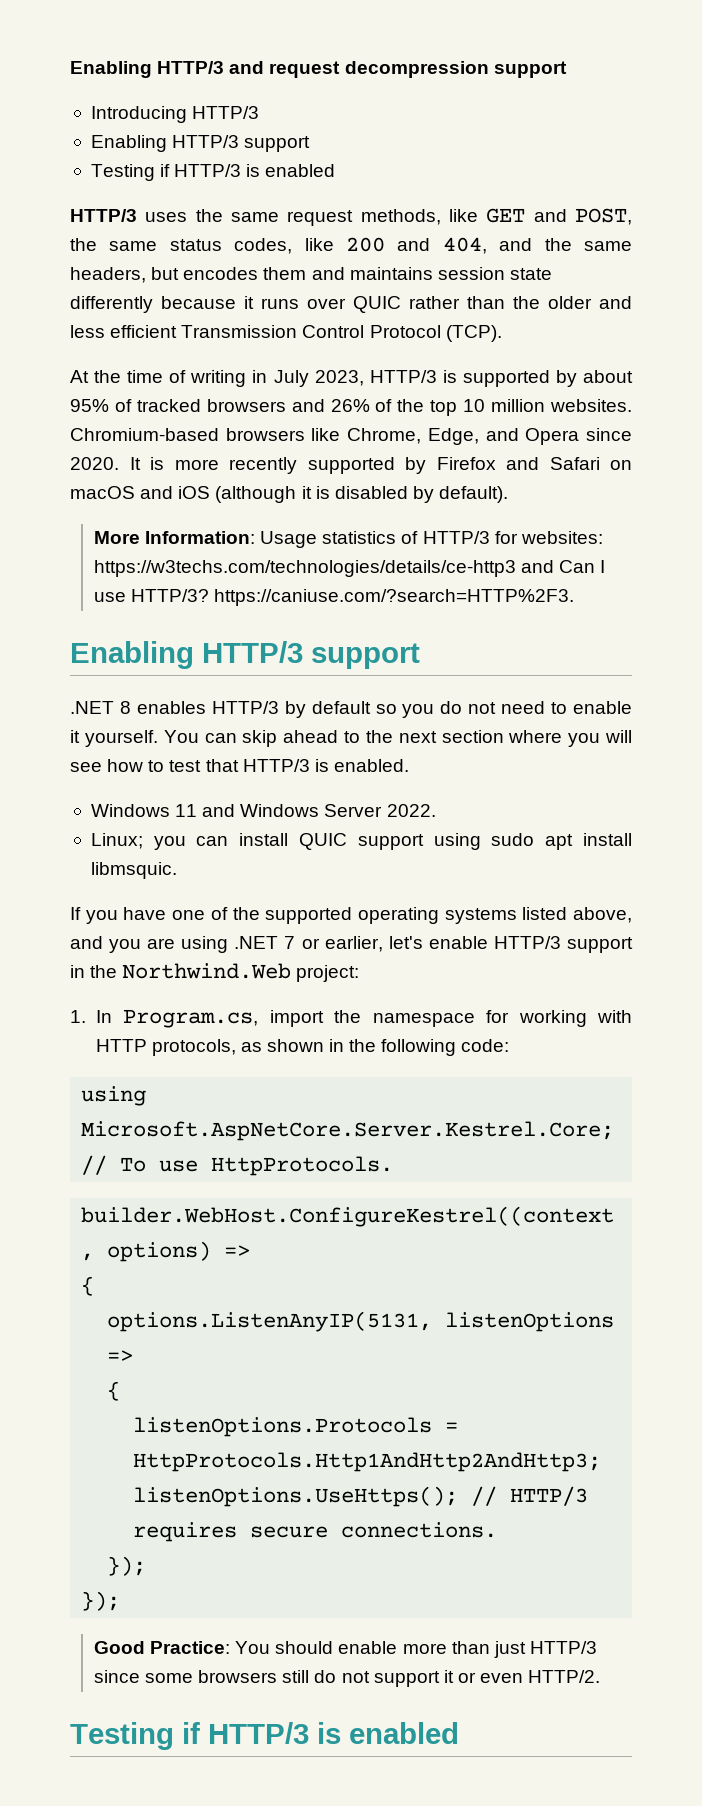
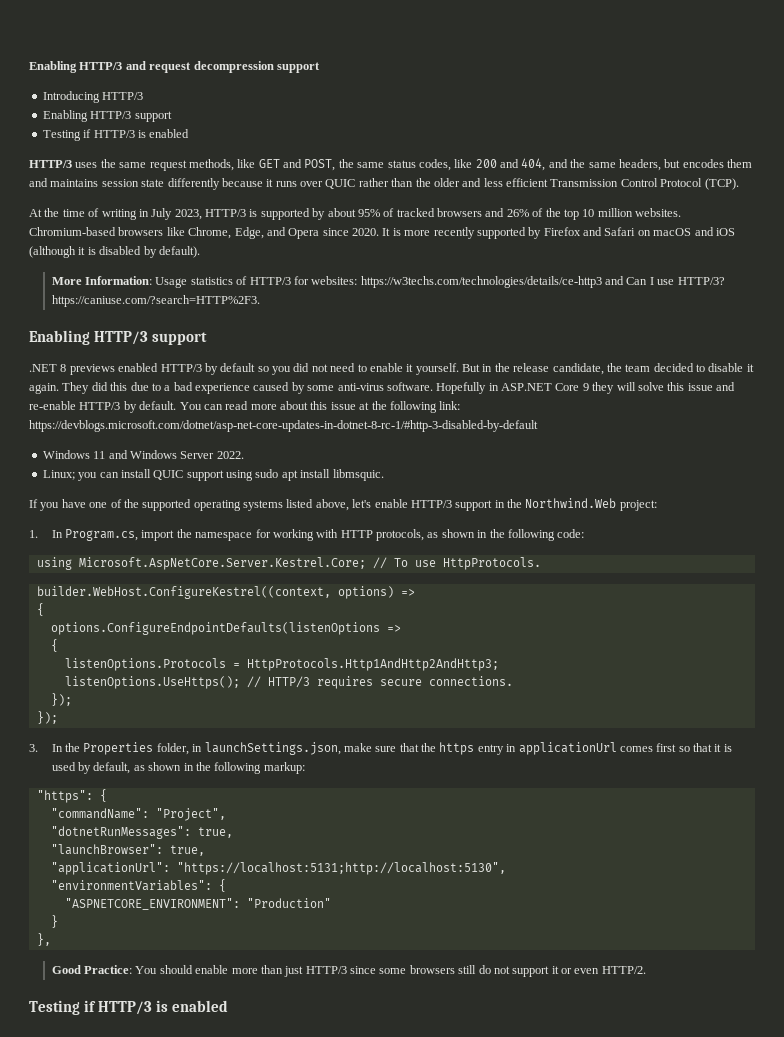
[136,701,206,714] enables -> [69,363,159,375] previews enabled
[440,701,463,714] do -> [293,363,310,372] did
[163,730,632,747] [70,759,409,772] You can skip ahead to the next section where you will see how to test that HTTP/3 is enabled. -> [462,363,754,375] [29,382,735,394] [29,401,461,413] [29,420,538,432] But in the release candidate, the team decided to disable it again. They did this due to a bad experience caused by some anti-virus software. Hopefully in ASP.NET Core 9 they will solve this issue and re-enable HTTP/3 by default. You can read more about this issue at the following link: https://devblogs.microsoft.com/dotnet/asp-net-core-updates-in-dotnet-8-rc-1/#http-3-disabled-by-default
[70,936,383,953] and you are using .NET 7 or earlier, -> (349, 505) none
[107,1311,615,1332] options.ListenAnyIP(5131, listenOptions -> [50,622,380,635] options.ConfigureEndpointDefaults(listenOptions
(121, 1601) none -> [29,742,732,755] [51,762,305,774] [36,789,107,803] [50,808,226,821] [50,826,233,839] [50,844,205,856] [50,862,506,875] [50,879,226,892] [64,898,331,910] [50,915,58,928] [36,933,51,946] // 3. In the Properties folder, in launchSettings.json, make sure that the https entry in applicationUrl comes first so that it is used by default, as shown in the following markup: // "https": { // "commandName": "Project", // "dotnetRunMessages": true, // "launchBrowser": true, // "applicationUrl": "https://localhost:5131;http://localhost:5130", // "environmentVariables": { // "ASPNETCORE_ENVIRONMENT": "Production" // } // },

